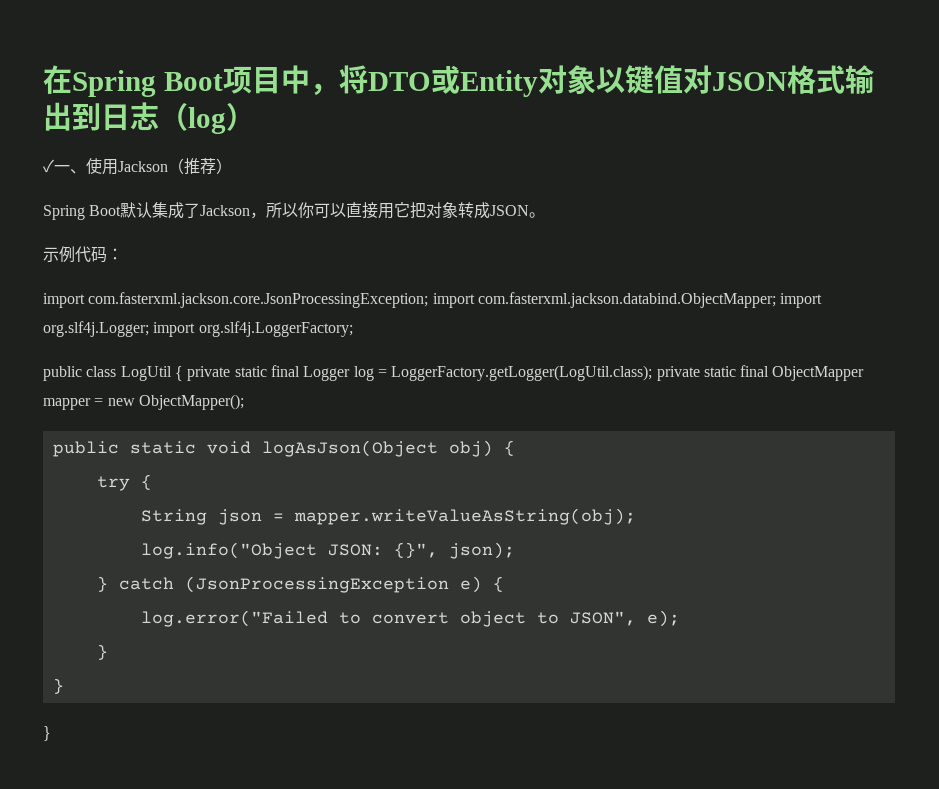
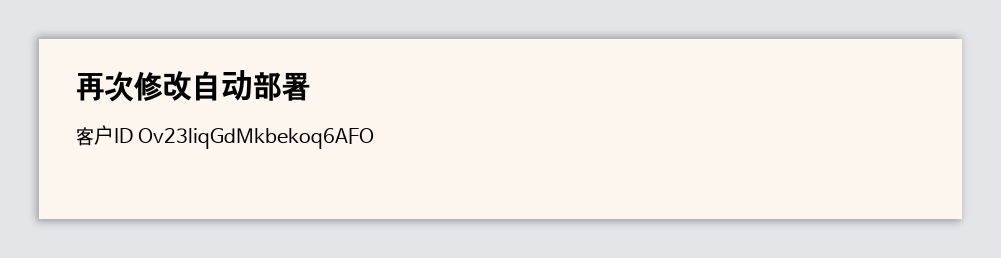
[43,65,874,97] [43,102,255,134] [43,158,232,175] [43,202,546,220] [43,246,123,263] [43,292,823,308] [43,321,353,337] [43,365,865,381] [43,394,244,410] [52,440,515,457] [96,474,152,491] [140,508,636,525] [140,542,515,559] [96,576,504,593] [140,610,680,627] [96,644,108,660] [52,678,64,694] [43,726,51,741] 在Spring Boot项目中，将DTO或Entity对象以键值对JSON格式输出到日志（log） // ✓一、使用Jackson（推荐） // Spring Boot默认集成了Jackson，所以你可以直接用它把对象转成JSON。 // 示例代码： // import com.fasterxml.jackson.core.JsonProcessingException; import com.fasterxml.jackson.databind.ObjectMapper; import org.slf4j.Logger; import org.slf4j.LoggerFactory; // public class LogUtil { private static final Logger log = LoggerFactory.getLogger(LogUtil.class); private static final ObjectMapper mapper = new ObjectMapper(); // public static void logAsJson(Object obj) { // try { // String json = mapper.writeValueAsString(obj); // log.info("Object JSON: {}", json); // } catch (JsonProcessingException e) { // log.error("Failed to convert object to JSON", e); // } // } // } -> [76,70,311,102] [76,125,375,149] 再次修改自动部署 // 客户ID Ov23liqGdMkbekoq6AFO

